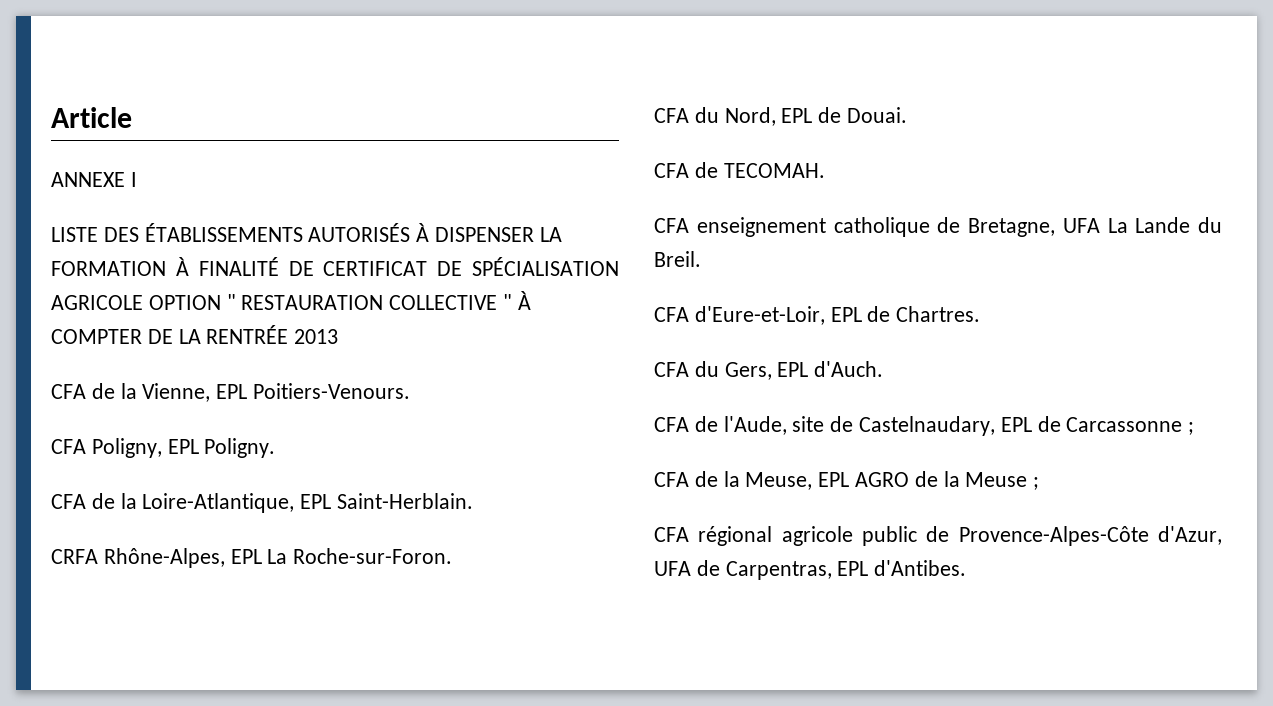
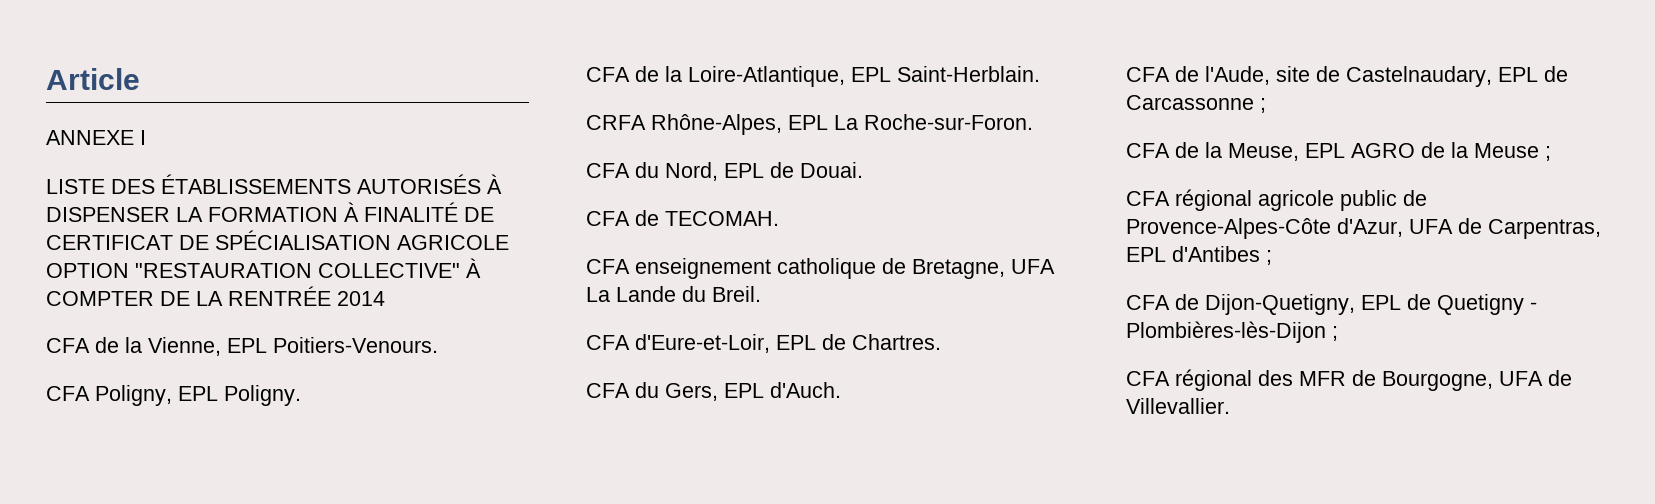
[226,294,513,310] " RESTAURATION COLLECTIVE " -> [135,263,460,278] "RESTAURATION COLLECTIVE"
[294,329,339,344] 2013 -> [337,291,385,306] 2014
[874,560,967,576] d'Antibes. -> [1172,246,1272,265] [1126,294,1537,315] [1126,321,1338,343] [1126,369,1572,391] [1126,398,1230,414] d'Antibes ; // CFA de Dijon-Quetigny, EPL de Quetigny - Plombières-lès-Dijon ; // CFA régional des MFR de Bourgogne, UFA de Villevallier.

